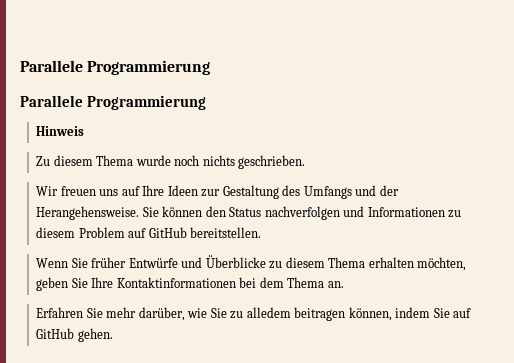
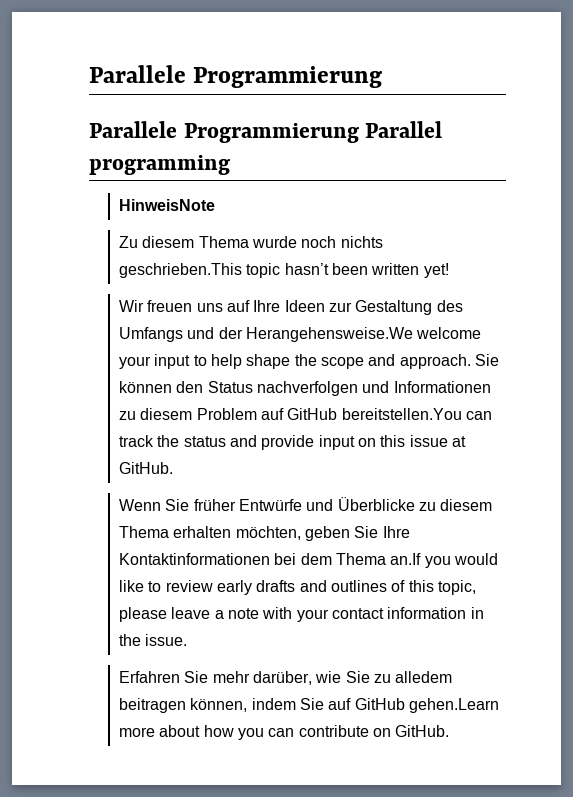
[36,126,85,136] // Hinweis -> [365,121,443,138] [89,155,230,175] [119,199,216,211] Parallel programming // HinweisNote
[238,155,306,169] geschrieben. -> [119,263,449,278] geschrieben.This topic hasn’t been written yet!
[36,206,140,220] Herangehensweise. -> [246,327,482,342] [119,354,471,369] Herangehensweise.We welcome your input to help shape the scope and approach.
[190,227,262,238] bereitstellen. -> [341,408,493,420] [119,435,466,450] [119,462,174,474] bereitstellen.You can track the status and provide input on this issue at GitHub.
[327,281,344,288] an. -> [390,553,499,568] [119,580,476,595] [119,607,484,622] [119,634,188,646] an.If you would like to review early drafts and outlines of this topic, please leave a note with your contact information in the issue.
[77,328,113,342] gehen. -> [409,698,500,713] [119,725,450,740] gehen.Learn more about how you can contribute on GitHub.

